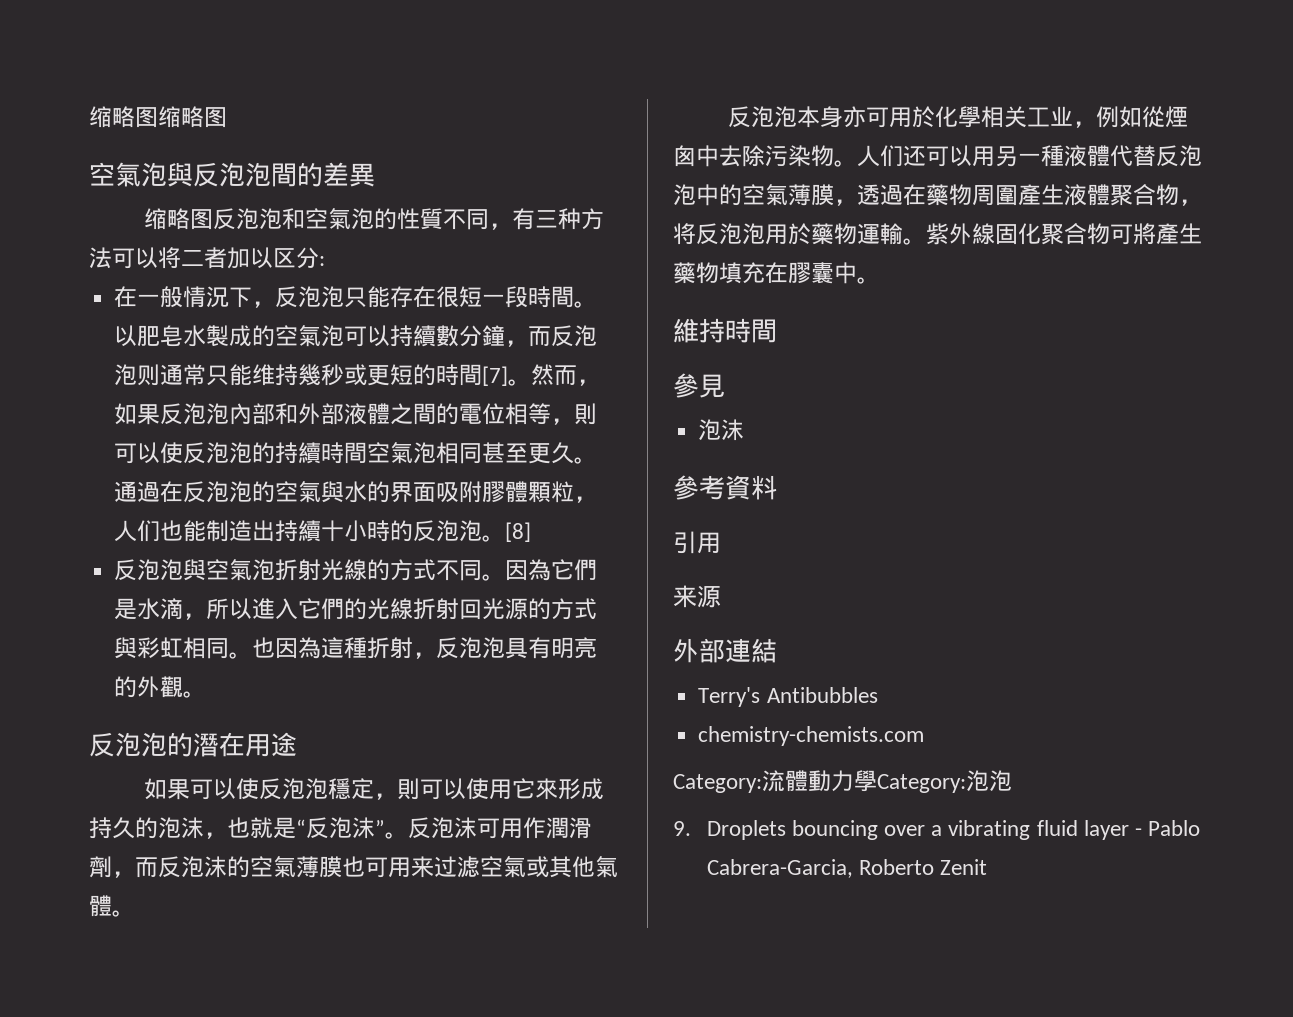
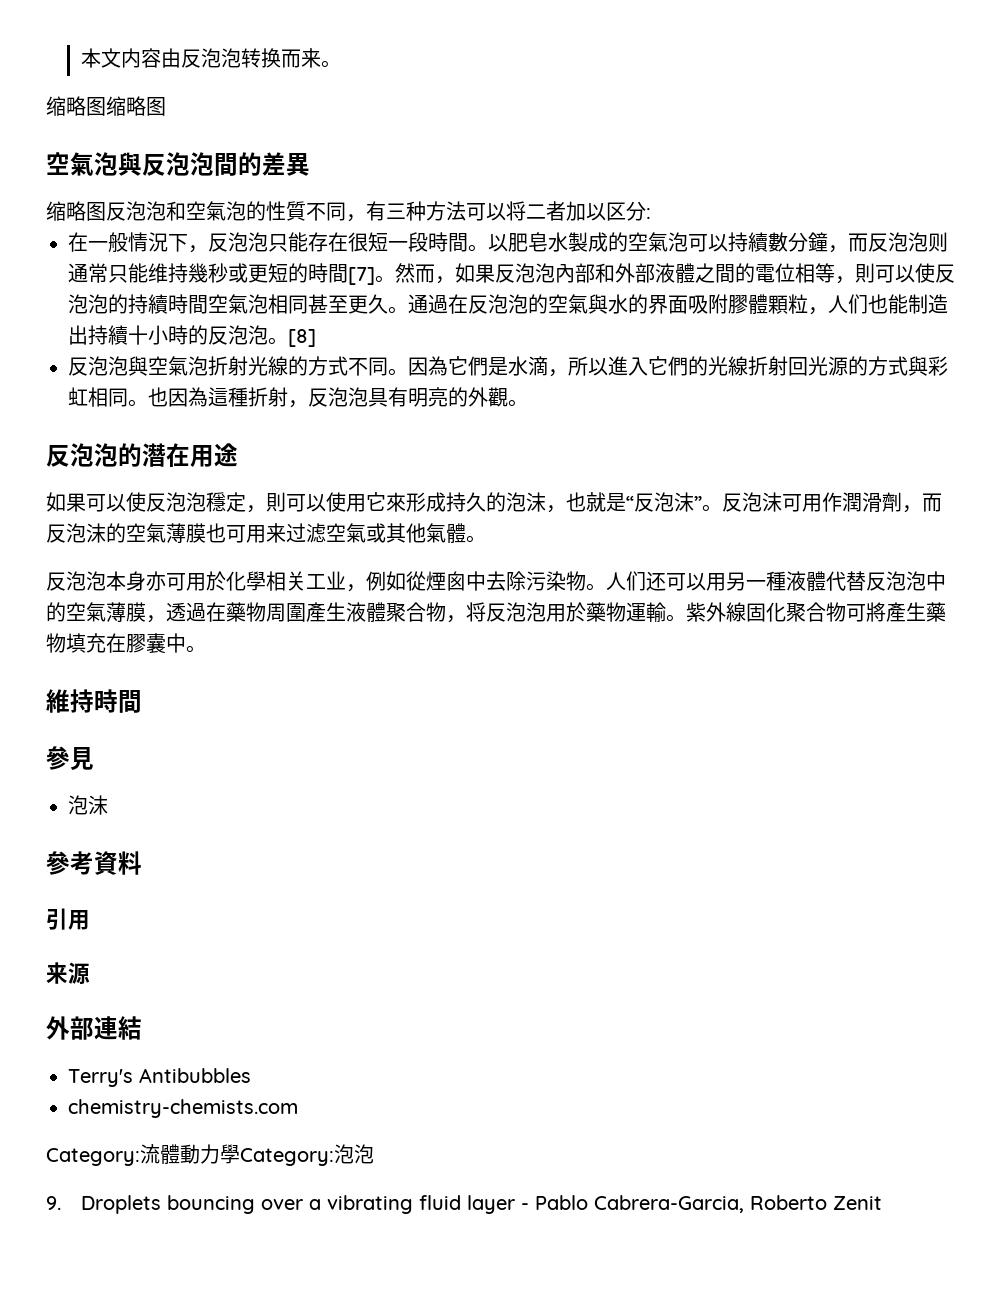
(89, 117) none -> [81,48,342,68] 本文内容由反泡泡转换而来。 //

